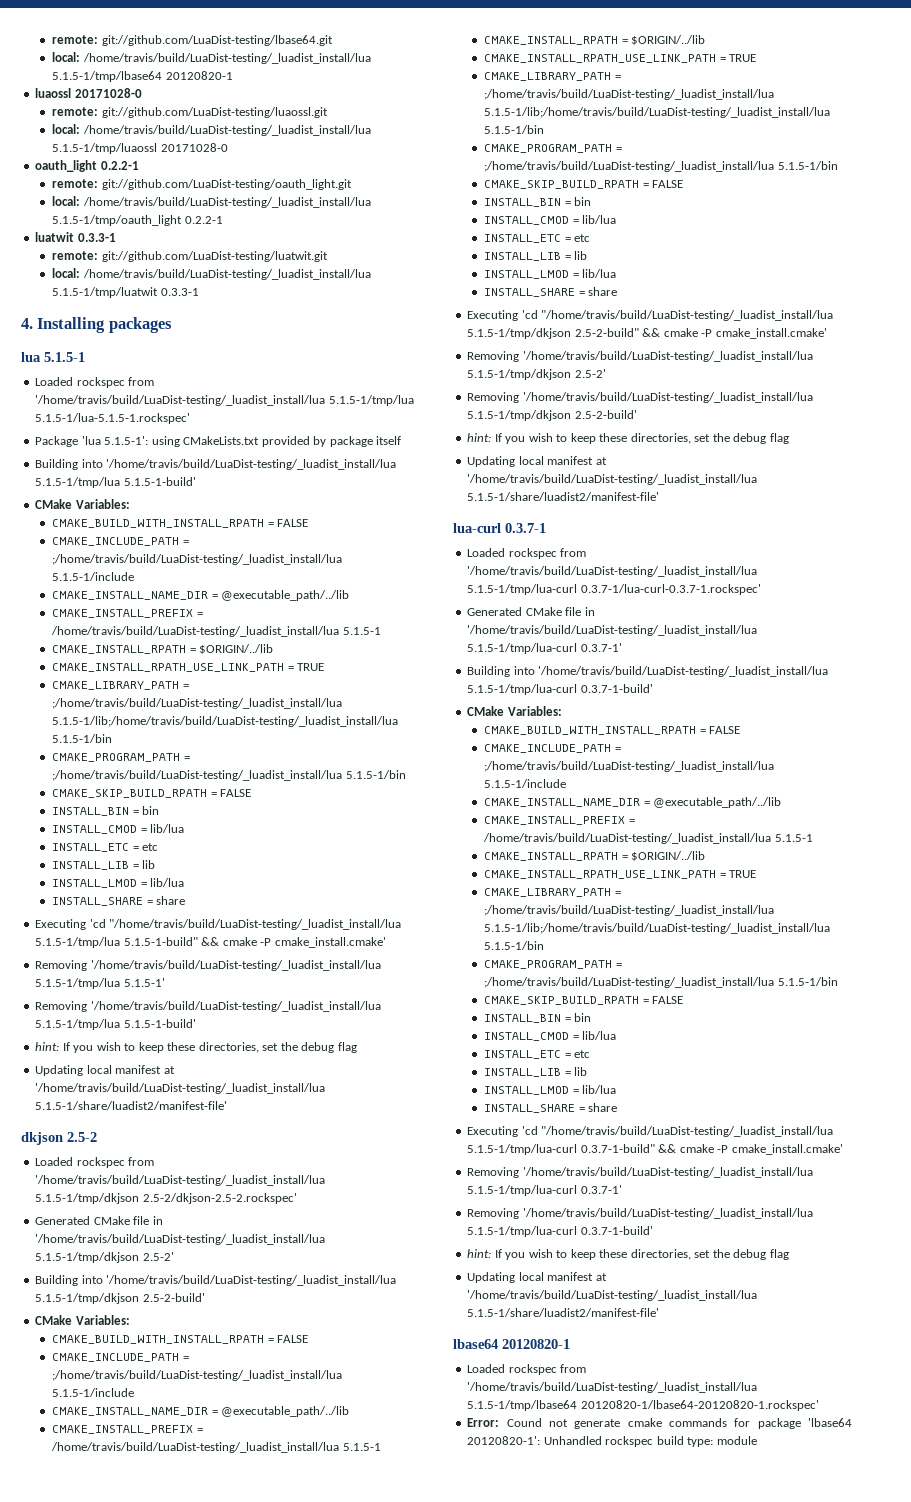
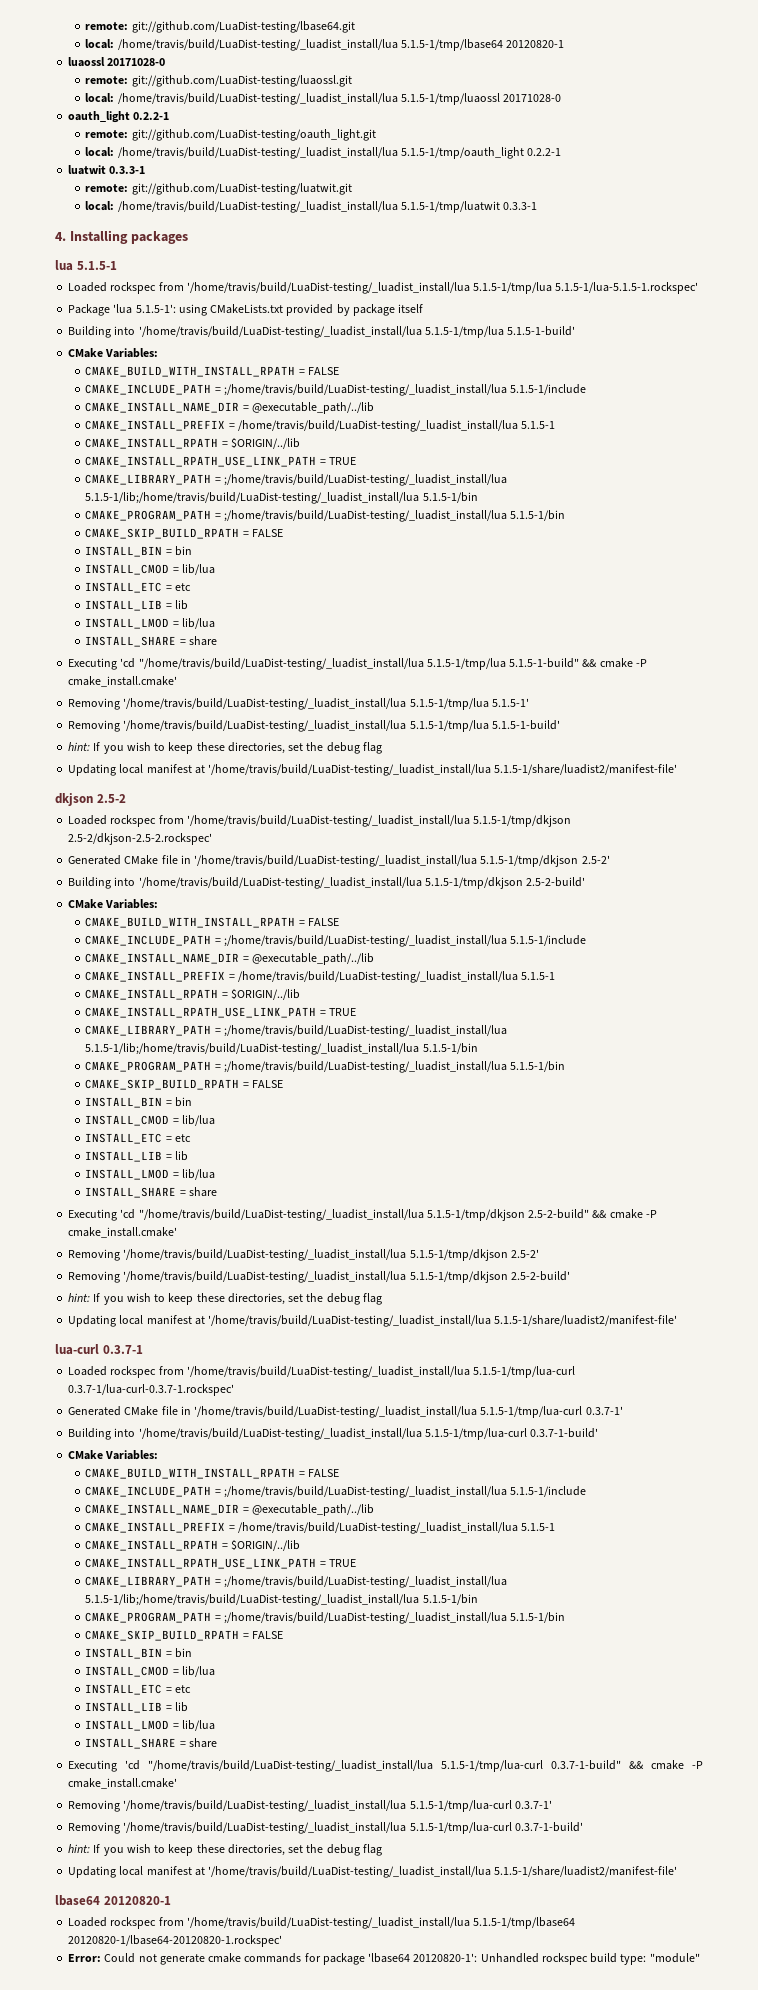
[506,1418,542,1427] Cound -> [104,1953,136,1963] Could
[716,1436,757,1445] module -> [649,1953,700,1963] "module"

